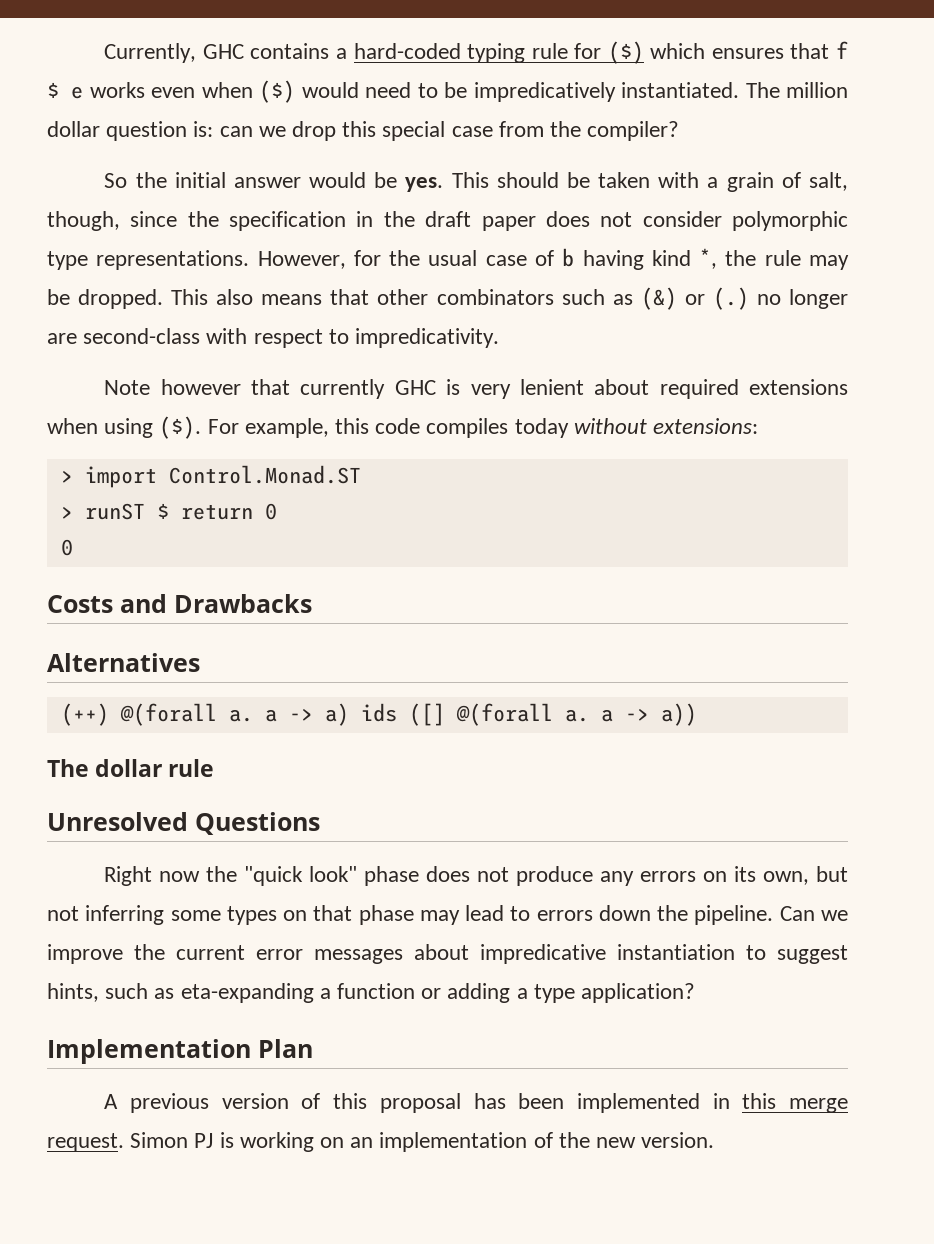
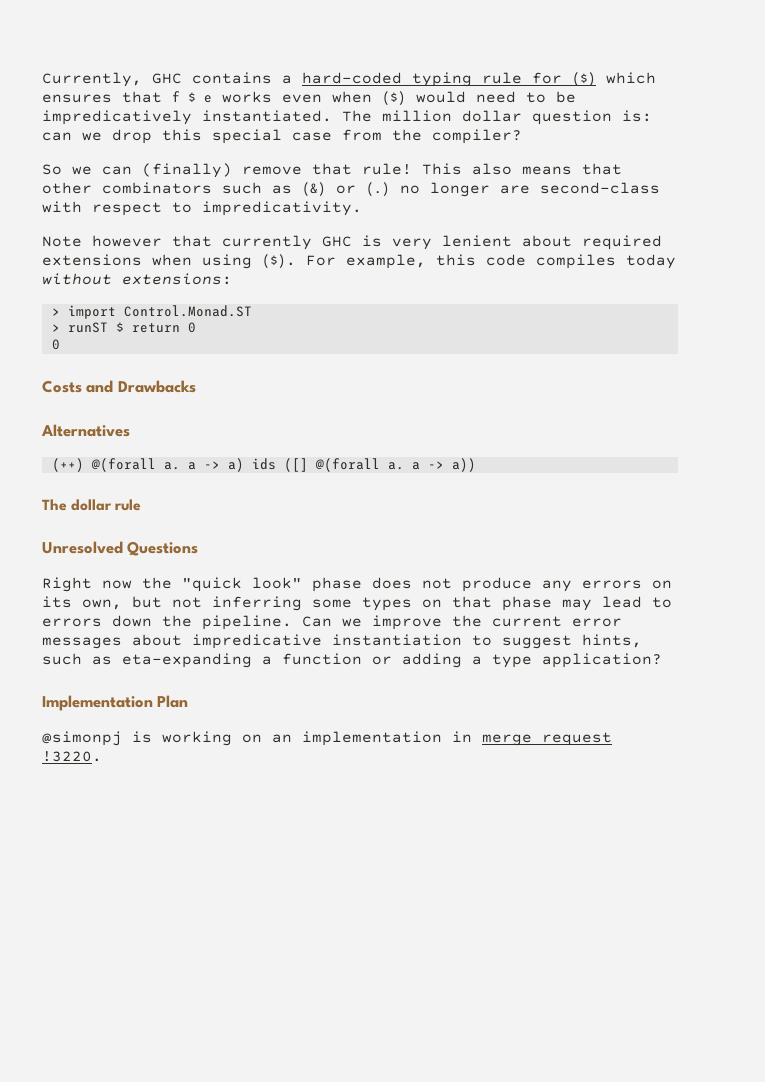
[135,172,848,192] [47,211,849,231] [47,248,850,270] [47,289,164,309] the initial answer would be yes. This should be taken with a grain of salt, though, since the specification in the draft paper does not consider polymorphic type representations. However, for the usual case of b having kind *, the rule may be dropped. -> [72,163,412,178] we can (finally) remove that rule!
[104,1093,848,1113] [47,1132,214,1152] A previous version of this proposal has been implemented in this merge request. Simon PJ -> [42,731,122,746] @simonpj
[533,1132,715,1148] of the new version. -> [452,731,612,746] [42,751,102,762] in merge request !3220.

